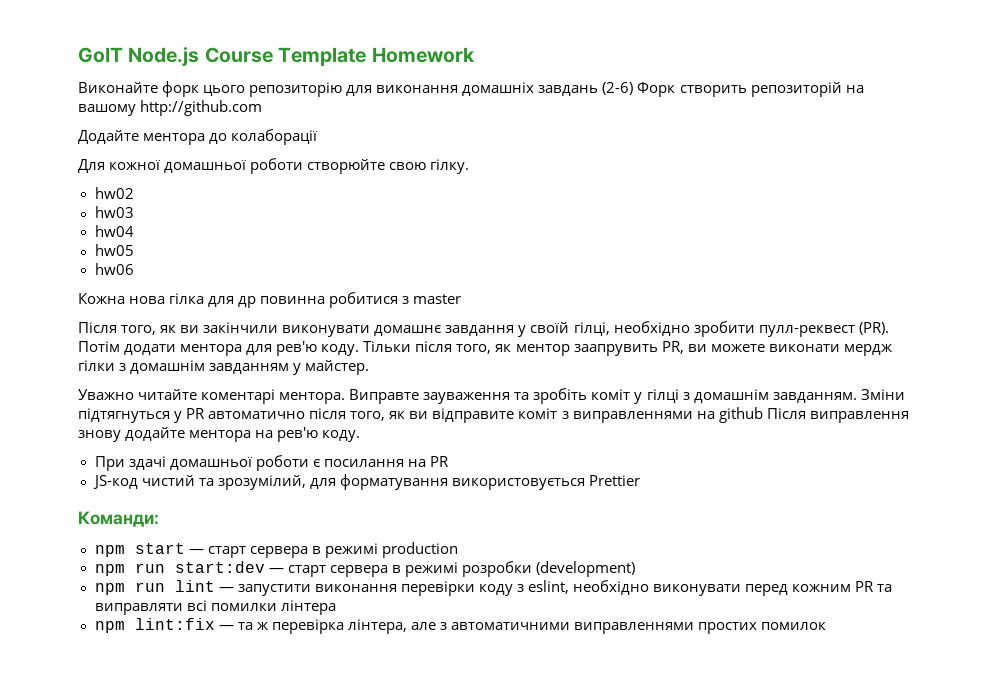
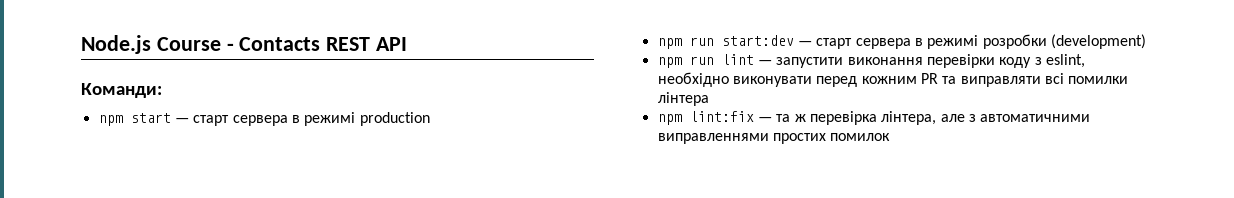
[78,47,123,63] GoIT -> (81, 44) none
[278,47,475,66] [78,81,864,97] [78,100,263,116] [78,129,318,145] [78,158,470,174] [94,187,134,199] [94,206,134,218] [94,225,134,237] [94,244,134,256] [94,263,134,275] [78,292,462,308] [78,321,889,337] [78,341,893,356] [78,360,370,375] [78,388,905,404] [78,407,909,423] [78,427,361,442] [94,455,449,471] [92,474,640,490] Template Homework // Виконайте форк цього репозиторію для виконання домашніх завдань (2-6) Форк створить репозиторій на вашому http://github.com // Додайте ментора до колаборації // Для кожної домашньої роботи створюйте свою гілку. // hw02 // hw03 // hw04 // hw05 // hw06 // Кожна нова гілка для др повинна робитися з master // Після того, як ви закінчили виконувати домашнє завдання у своїй гілці, необхідно зробити пулл-реквест (PR). Потім додати ментора для рев'ю коду. Тільки після того, як ментор заапрувить PR, ви можете виконати мердж гілки з домашнім завданням у майстер. // Уважно читайте коментарі ментора. Виправте зауваження та зробіть коміт у гілці з домашнім завданням. Зміни підтягнуться у PR автоматично після того, як ви відправите коміт з виправленнями на github Після виправлення знову додайте ментора на рев'ю коду. // При здачі домашньої роботи є посилання на PR // JS-код чистий та зрозумілий, для форматування використовується Prettier -> [226,37,408,51] - Contacts REST API

